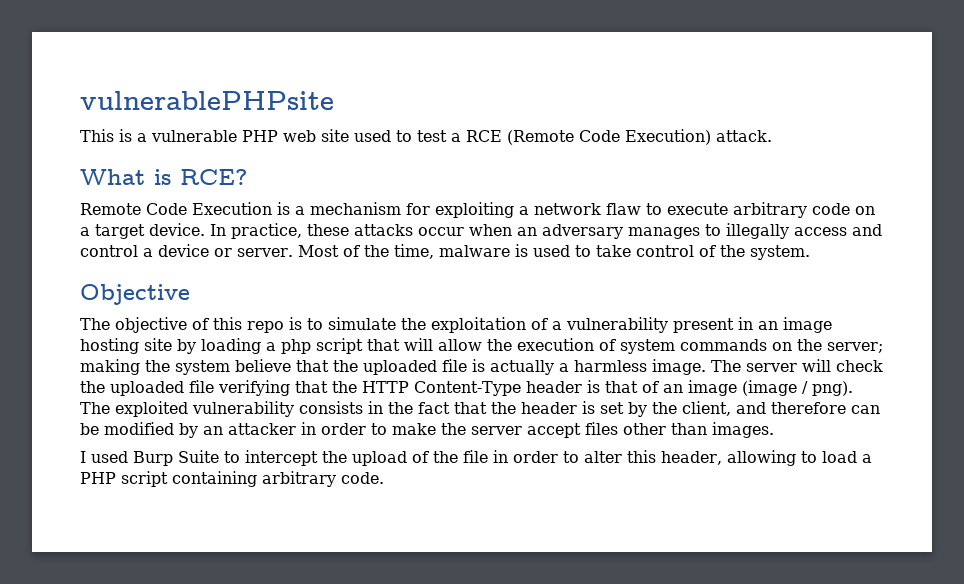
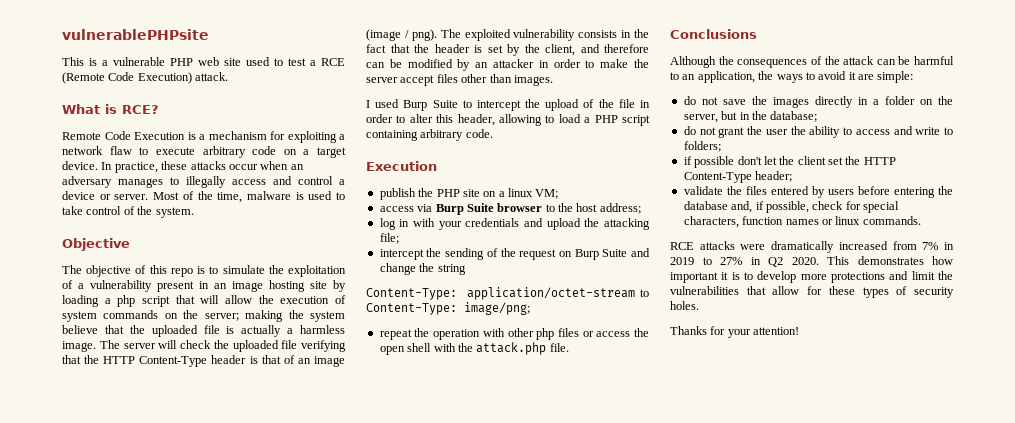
(384, 478) none -> [366,161,437,171] [379,188,559,200] [379,203,641,215] [379,218,650,230] [379,233,399,244] [379,248,650,260] [379,263,466,275] [366,287,649,300] [366,302,530,315] [379,328,649,340] [379,342,569,355] [670,29,757,39] [670,56,954,68] [670,71,914,83] [683,96,953,108] [683,111,818,123] [683,126,953,138] [683,141,721,152] [683,156,896,168] [683,171,793,183] [683,186,953,198] [683,201,899,213] [683,216,921,228] [670,241,954,253] [670,256,953,267] [670,271,953,283] [670,286,954,298] [670,301,699,310] [670,326,800,338] // Execution // publish the PHP site on a linux VM; // access via Burp Suite browser to the host address; // log in with your credentials and upload the attacking file; // intercept the sending of the request on Burp Suite and change the string // Content-Type: application/octet-stream to Content-Type: image/png; // repeat the operation with other php files or access the open shell with the attack.php file. // Conclusions // Although the consequences of the attack can be harmful to an application, the ways to avoid it are simple: // do not save the images directly in a folder on the server, but in the database; // do not grant the user the ability to access and write to folders; // if possible don't let the client set the HTTP Content-Type header; // validate the files entered by users before entering the database and, if possible, check for special characters, function names or linux commands. // RCE attacks were dramatically increased from 7% in 2019 to 27% in Q2 2020. This demonstrates how important it is to develop more protections and limit the vulnerabilities that allow for these types of security holes. // Thanks for your attention!

